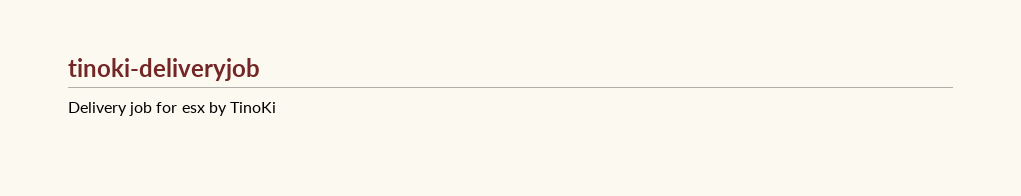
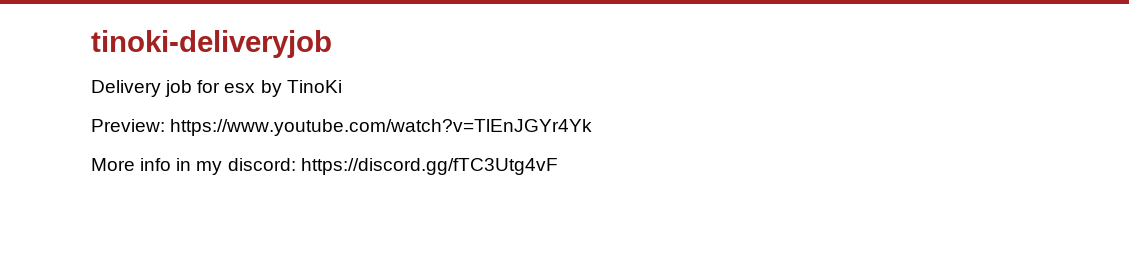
(276, 107) none -> [91,119,593,136] [91,158,558,175] // Preview: https://www.youtube.com/watch?v=TlEnJGYr4Yk // More info in my discord: https://discord.gg/fTC3Utg4vF

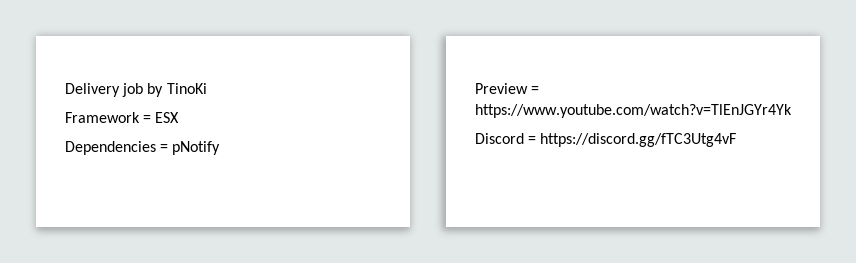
[91,30,332,58] tinoki-deliveryjob // -> (65, 90) none
[197,80,256,93] for esx -> (144, 90) none
[91,119,593,136] [91,158,296,175] Preview: https://www.youtube.com/watch?v=TlEnJGYr4Yk // More info in my discord: -> [65,112,180,123] [65,141,221,155] [475,83,540,94] [475,104,792,118] [475,133,537,144] Framework = ESX // Dependencies = pNotify // Preview = https://www.youtube.com/watch?v=TlEnJGYr4Yk // Discord =

